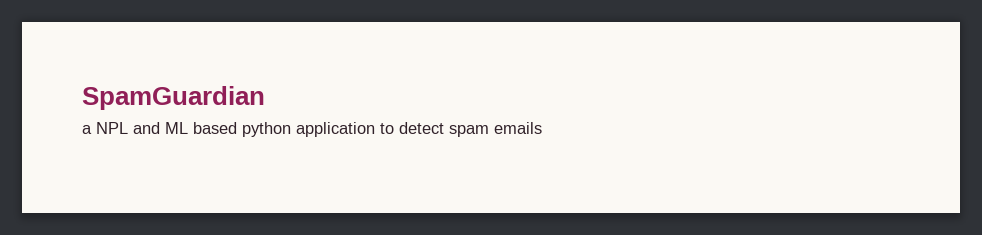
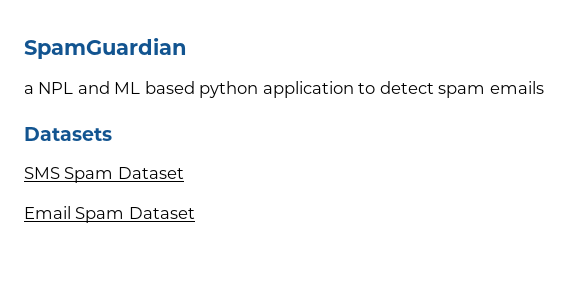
(542, 128) none -> [24,127,112,141] [24,167,184,183] [24,206,195,223] // Datasets // SMS Spam Dataset // Email Spam Dataset

